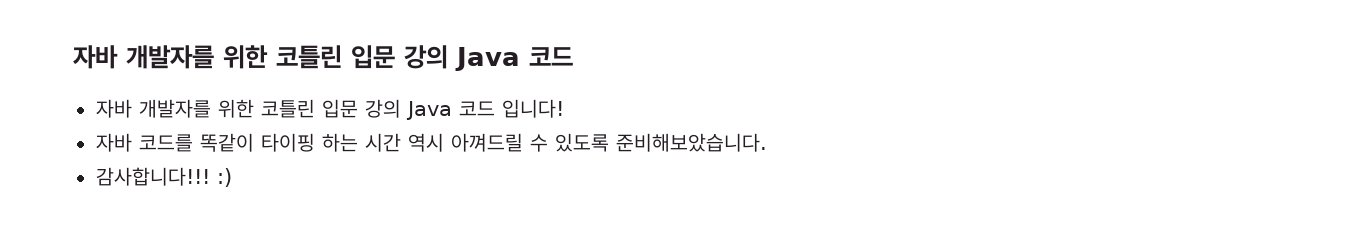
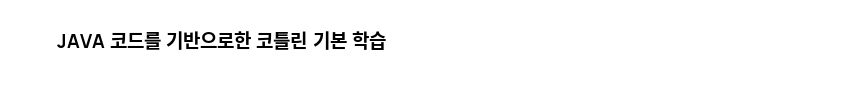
[73,45,573,71] [95,99,564,120] [95,133,767,152] [95,167,232,187] 자바 개발자를 위한 코틀린 입문 강의 Java 코드 // 자바 개발자를 위한 코틀린 입문 강의 Java 코드 입니다! // 자바 코드를 똑같이 타이핑 하는 시간 역시 아껴드릴 수 있도록 준비해보았습니다. // 감사합니다!!! :) -> [57,31,386,50] JAVA 코드를 기반으로한 코틀린 기본 학습

